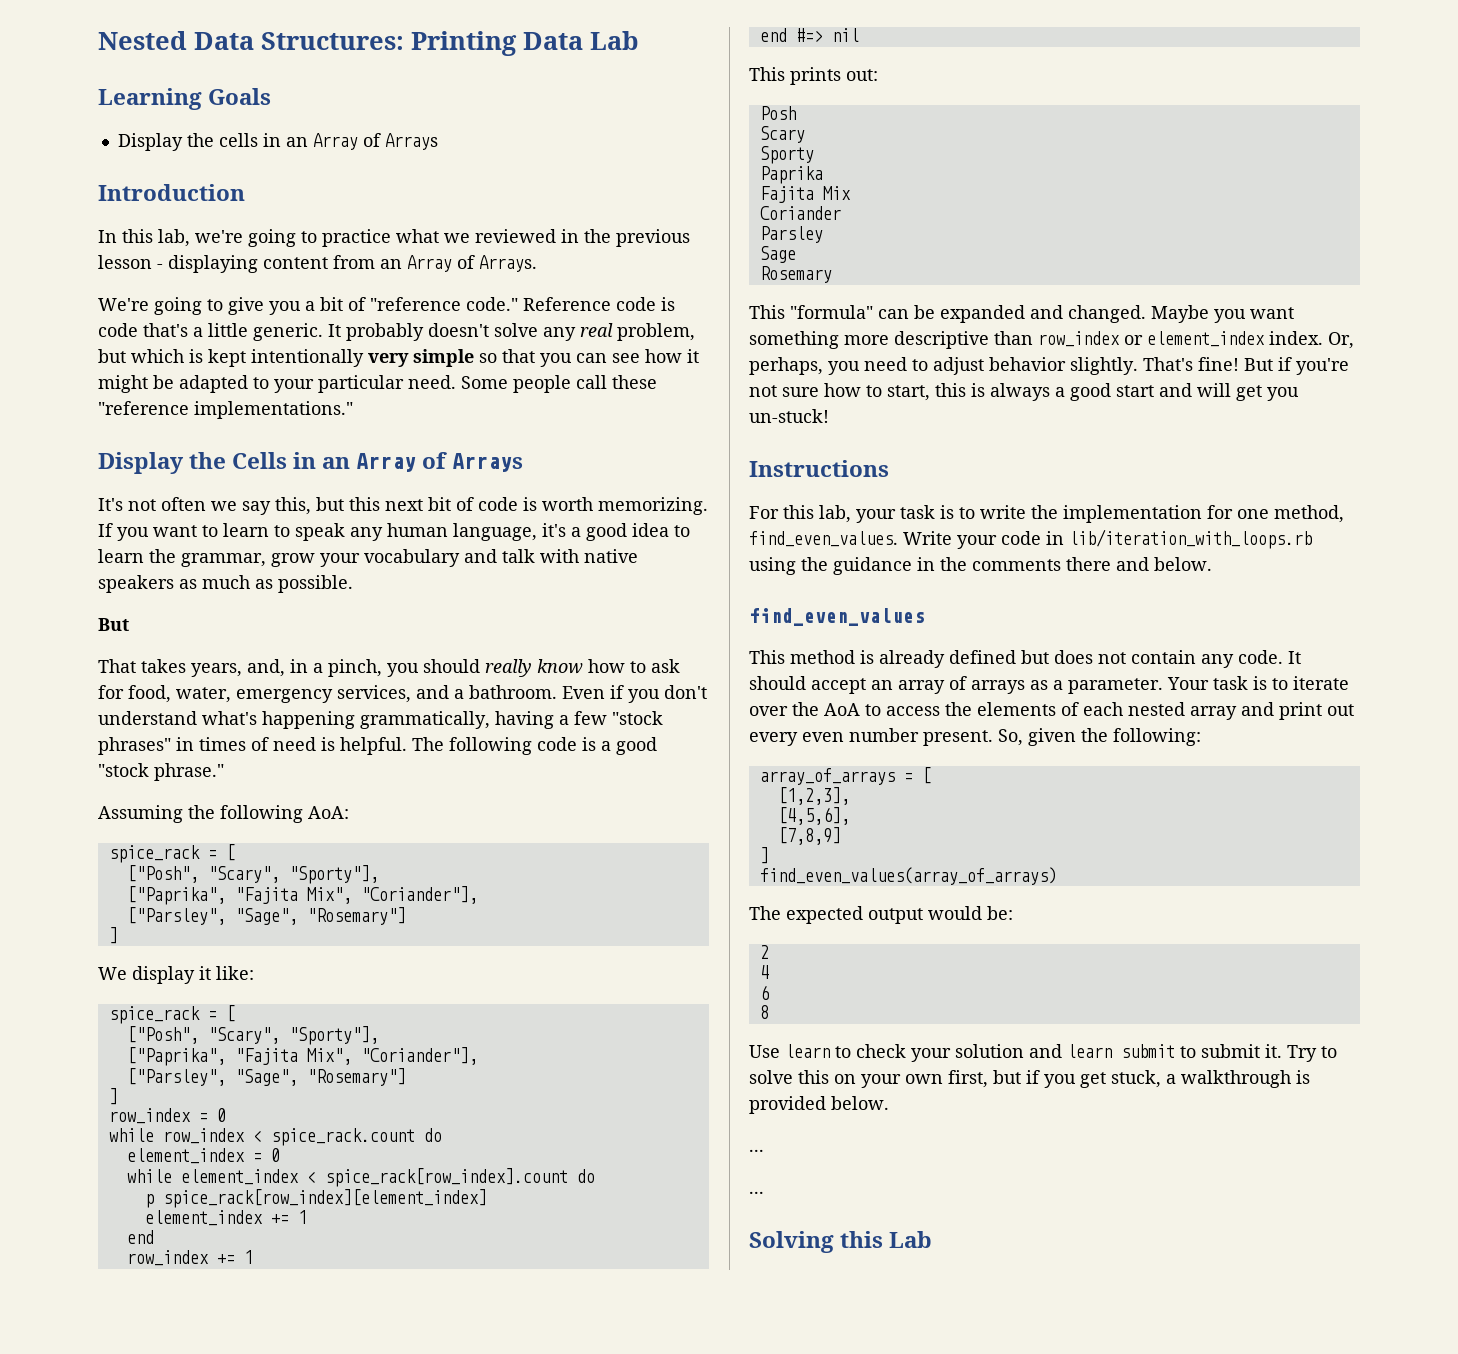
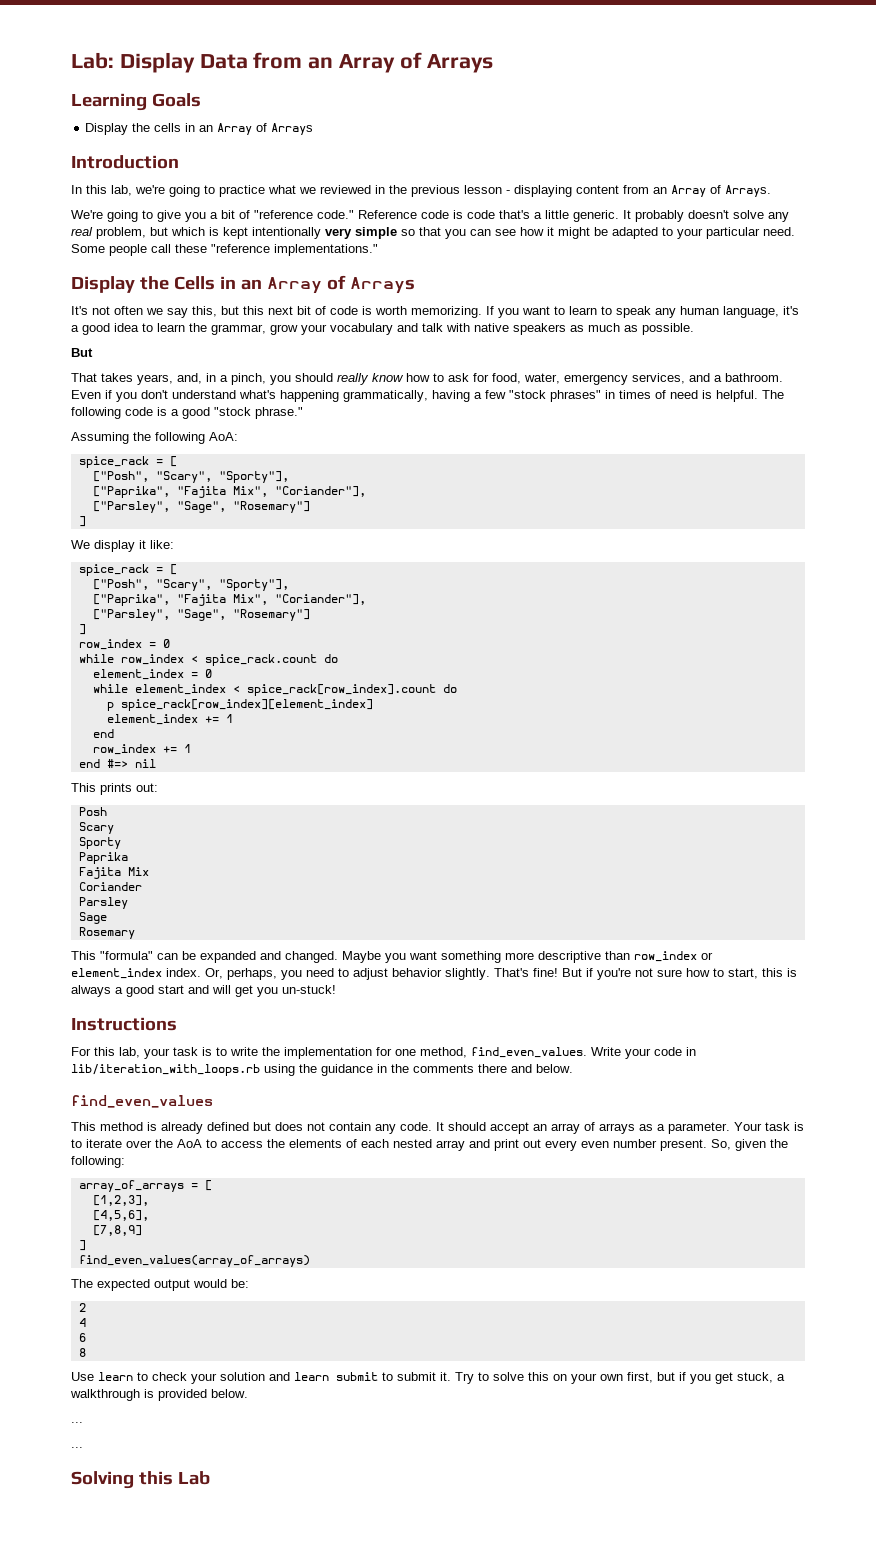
[98,31,639,56] Nested Data Structures: Printing Data Lab -> [71,52,493,73] Lab: Display Data from an Array of Arrays

